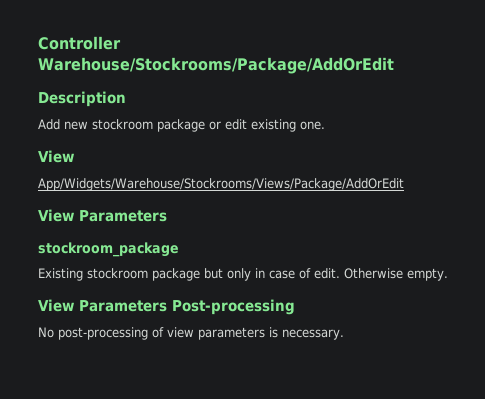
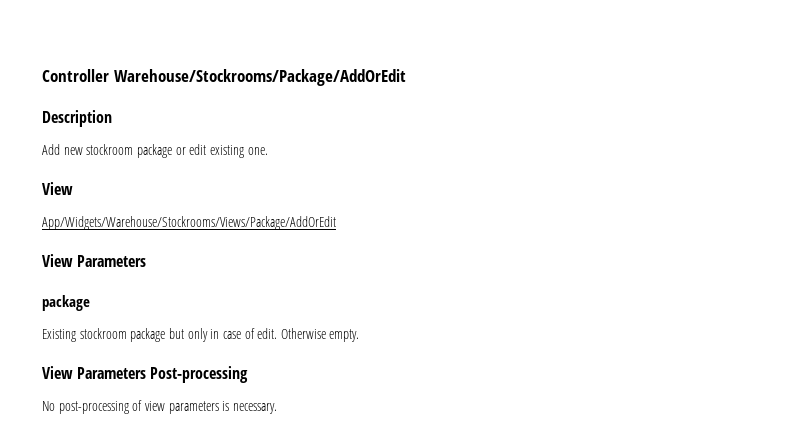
[38,242,179,257] stockroom_package -> [42,295,90,311] package

